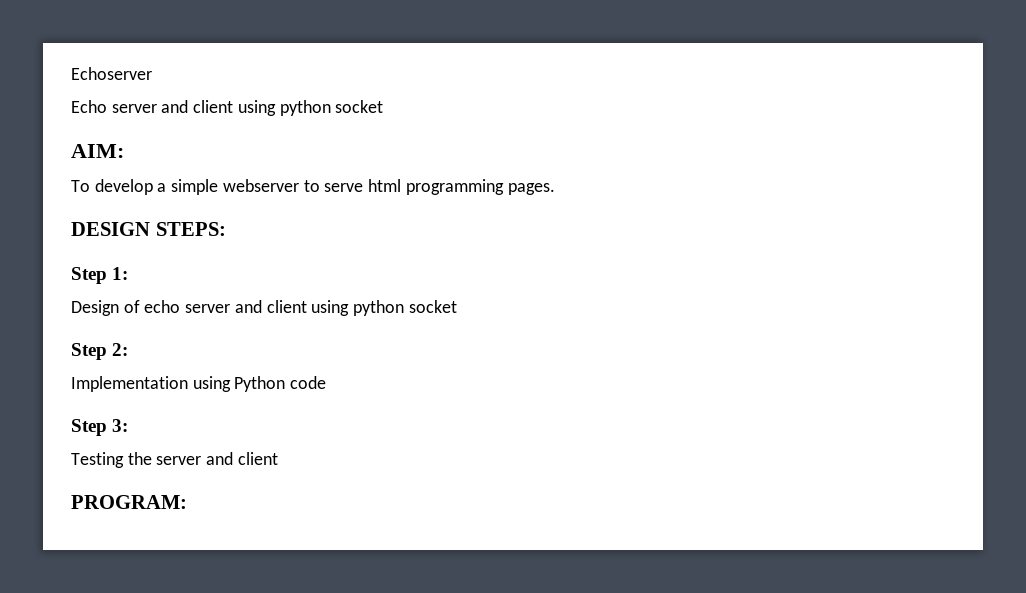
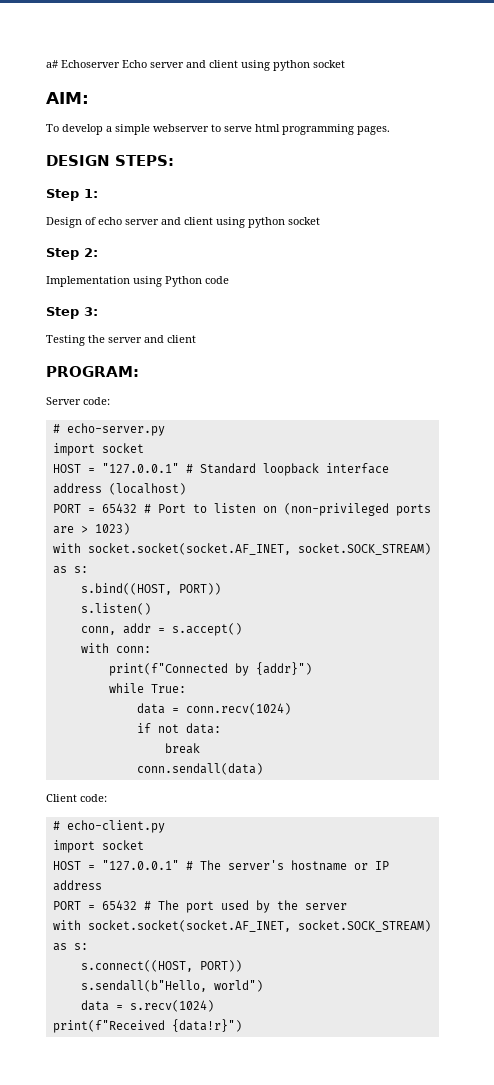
(71, 73) none -> [46,60,58,68] a#
(152, 73) // -> (120, 64) none
(187, 502) none -> [46,397,110,405] [52,423,165,436] [52,443,144,456] [52,463,389,476] [52,483,186,495] [52,503,431,516] [52,523,130,535] [52,543,431,555] [52,566,88,574] [80,583,221,595] [80,603,151,615] [80,623,242,636] [80,643,151,653] [108,662,312,676] [108,683,186,693] [136,703,291,715] [136,723,221,734] [164,743,200,754] [136,763,263,775] [46,794,107,802] [52,820,165,833] [52,840,144,853] [52,860,389,871] [52,880,102,891] [52,900,347,913] [52,920,431,932] [52,943,88,951] [80,960,242,972] [80,980,263,992] [80,1000,214,1012] [52,1019,242,1033] // Server code: // # echo-server.py // import socket // HOST = "127.0.0.1" # Standard loopback interface address (localhost) // PORT = 65432 # Port to listen on (non-privileged ports are > 1023) // with socket.socket(socket.AF_INET, socket.SOCK_STREAM) as s: // s.bind((HOST, PORT)) // s.listen() // conn, addr = s.accept() // with conn: // print(f"Connected by {addr}") // while True: // data = conn.recv(1024) // if not data: // break // conn.sendall(data) // Client code: // # echo-client.py // import socket // HOST = "127.0.0.1" # The server's hostname or IP address // PORT = 65432 # The port used by the server // with socket.socket(socket.AF_INET, socket.SOCK_STREAM) as s: // s.connect((HOST, PORT)) // s.sendall(b"Hello, world") // data = s.recv(1024) // print(f"Received {data!r}")

